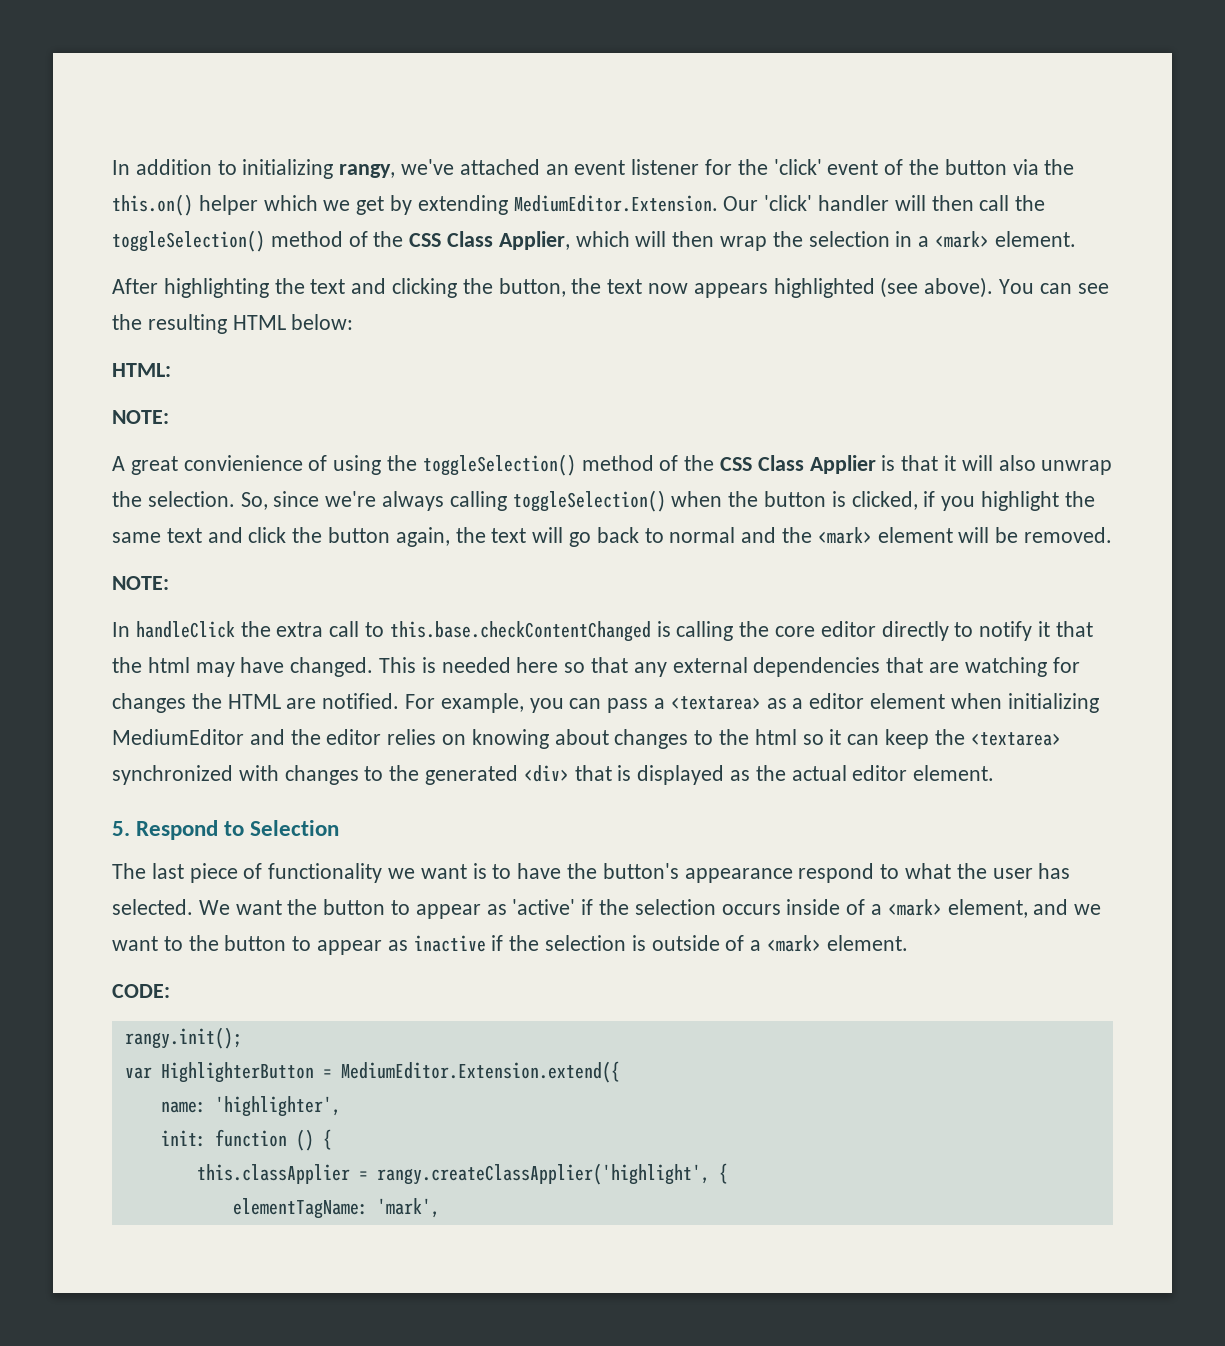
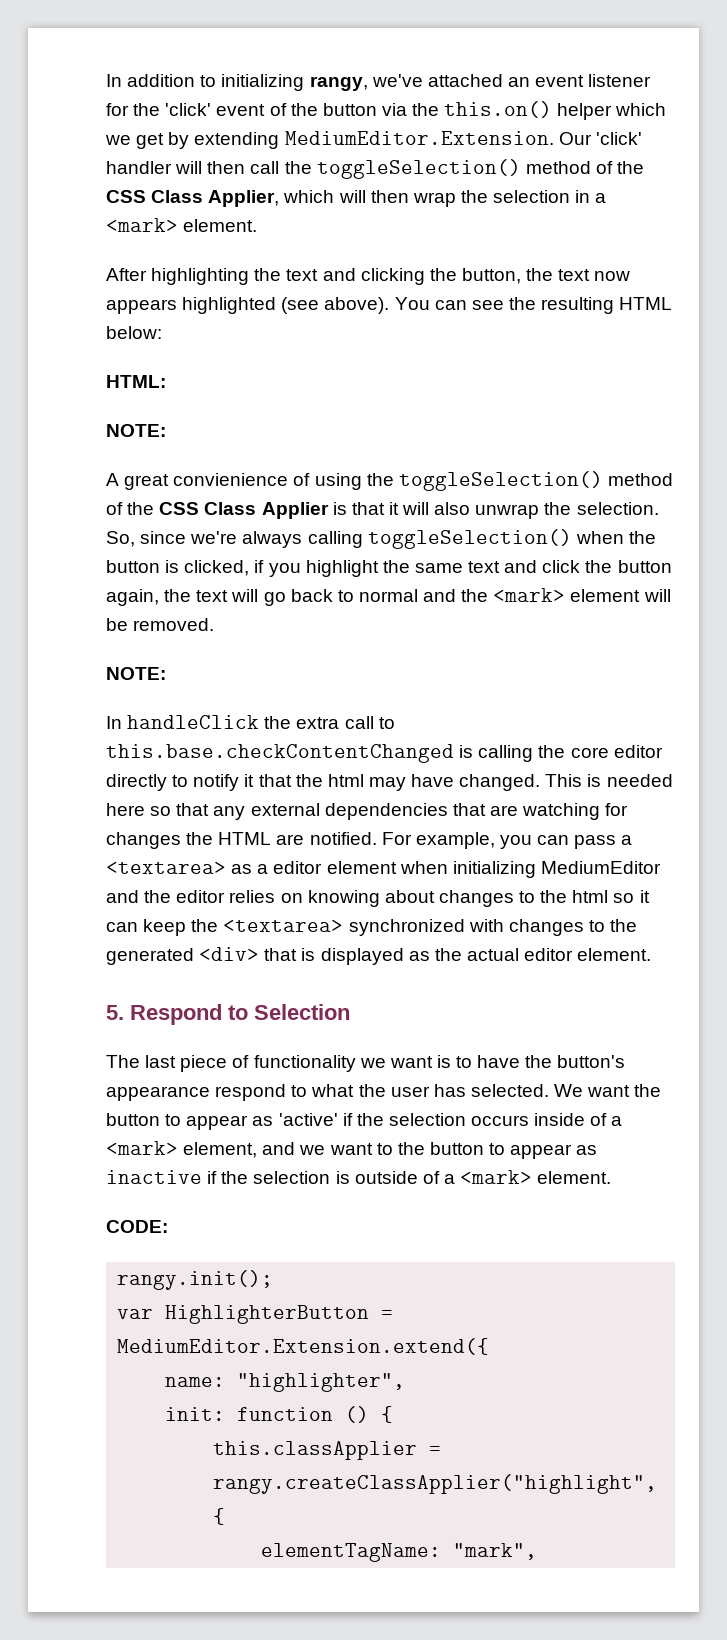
[214,1096,341,1117] 'highlighter', -> [237,1373,406,1392] "highlighter",
[376,1163,710,1185] rangy.createClassApplier('highlight', -> [213,1474,658,1494] rangy.createClassApplier("highlight",
[376,1198,440,1218] 'mark', -> [453,1543,538,1560] "mark",

